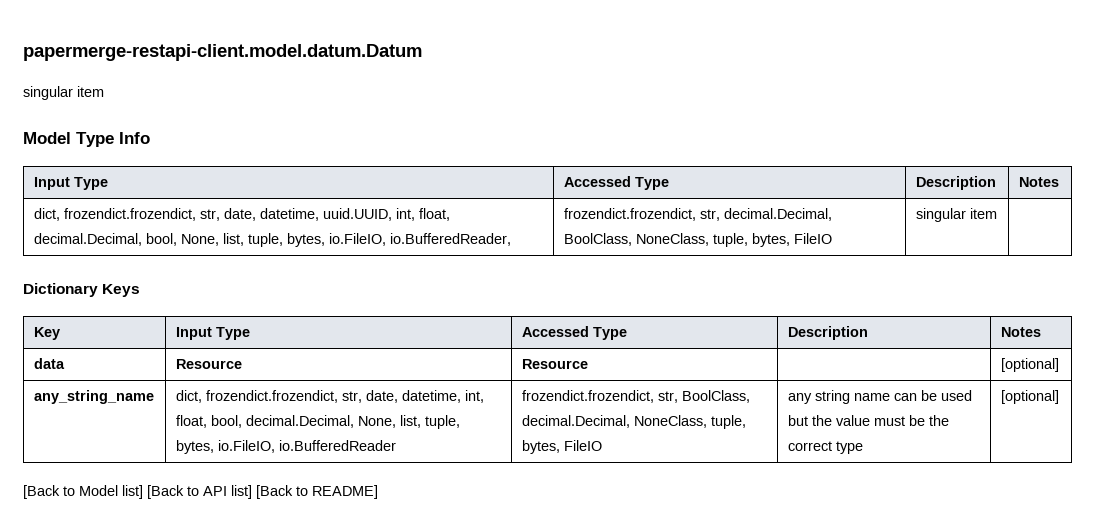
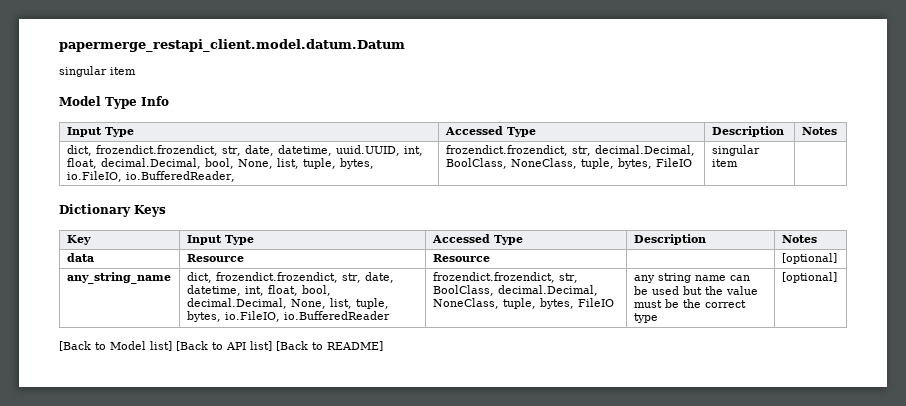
[23,44,422,61] papermerge-restapi-client.model.datum.Datum -> [59,39,405,52] papermerge_restapi_client.model.datum.Datum

